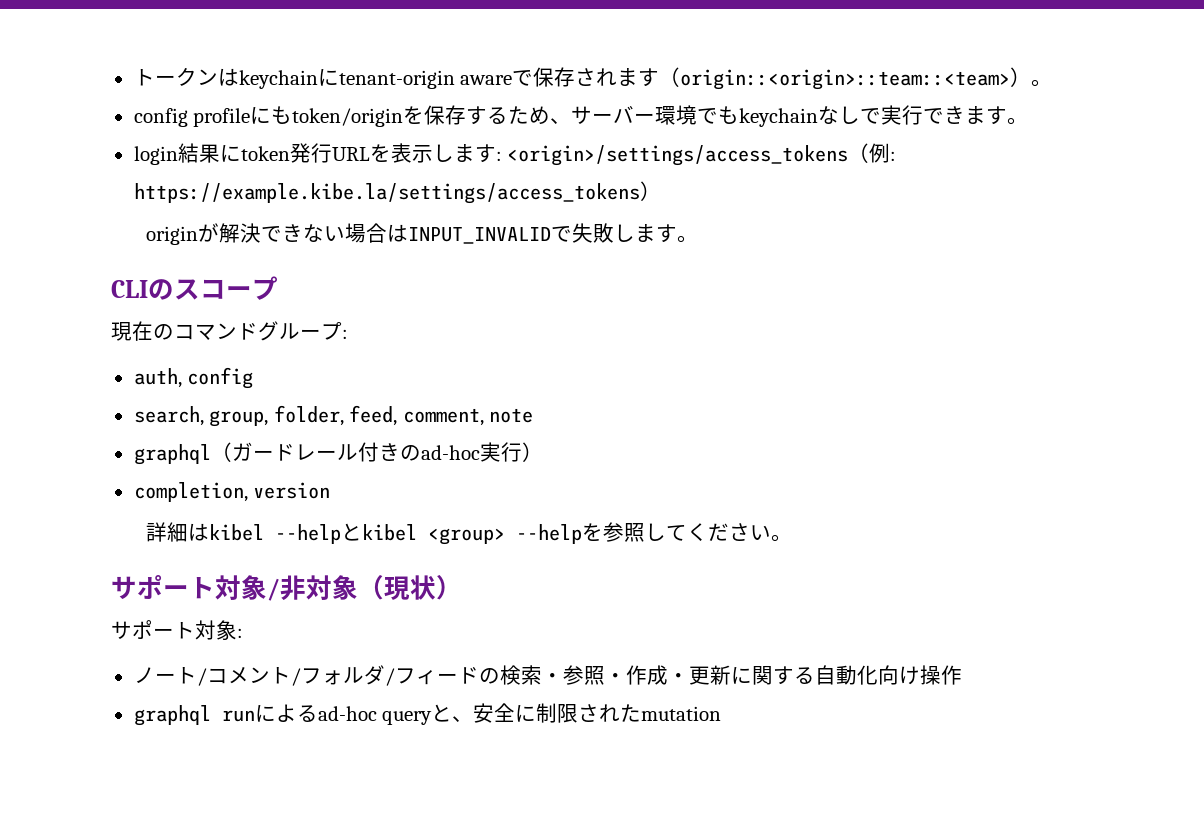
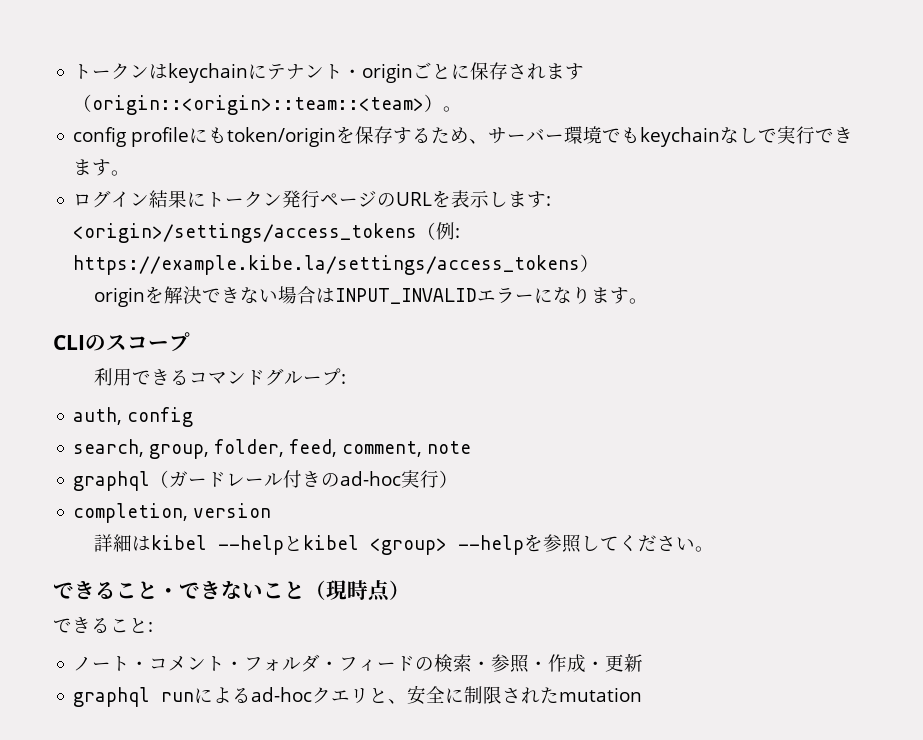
[338,70,534,89] tenant-origin awareで -> [267,62,471,83] テナント・originごとに
[133,143,332,165] login結果にtoken発行 -> [73,190,397,208] ログイン結果にトークン発行ページの
[198,223,220,242] が -> [144,286,164,304] を
[551,223,636,243] で失敗し -> [476,286,591,304] エラーになり
[111,321,174,341] 現在の -> [93,368,189,386] 利用できる
[111,575,462,601] [111,620,237,640] サポート対象/非対象（現状） // サポート対象 -> [53,580,410,602] [53,617,148,633] できること・できないこと（現時点） // できること
[196,668,207,686] / -> [130,661,150,670] ・
[290,668,301,686] / -> [225,661,245,670] ・
[384,668,395,686] / -> [320,661,340,670] ・
[730,665,962,685] に関する自動化向け操作 -> (644, 663) none
[382,711,433,725] query -> [312,687,370,704] クエリ

